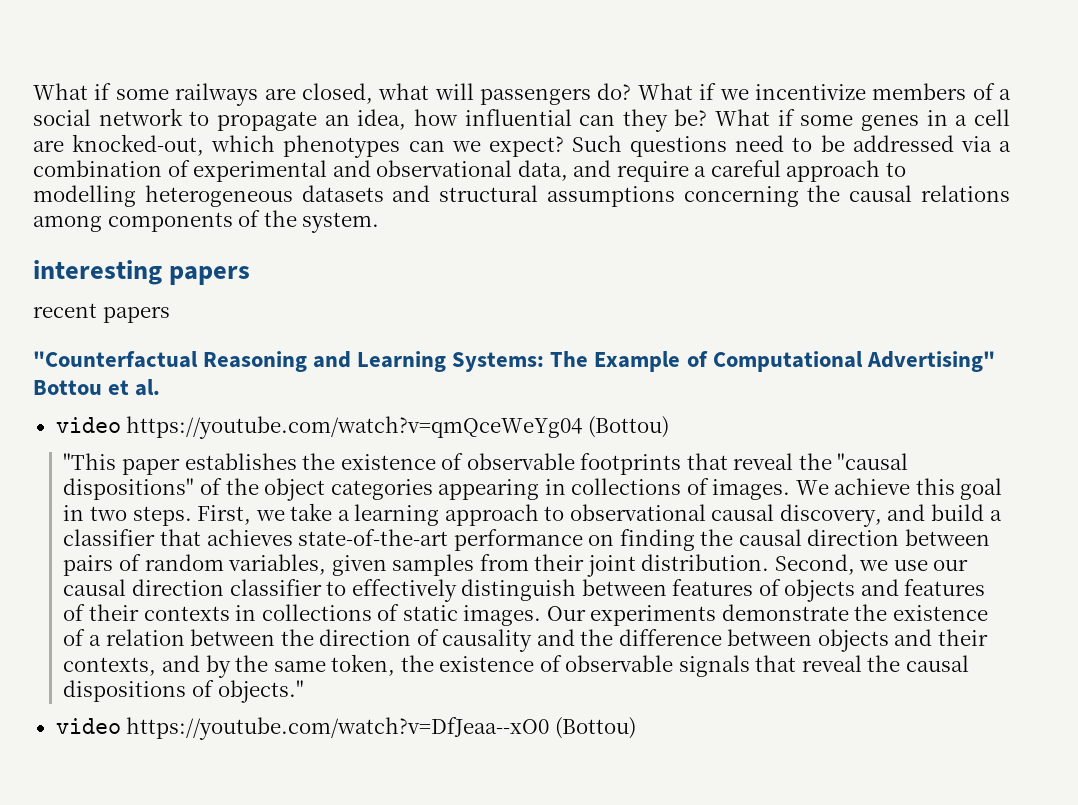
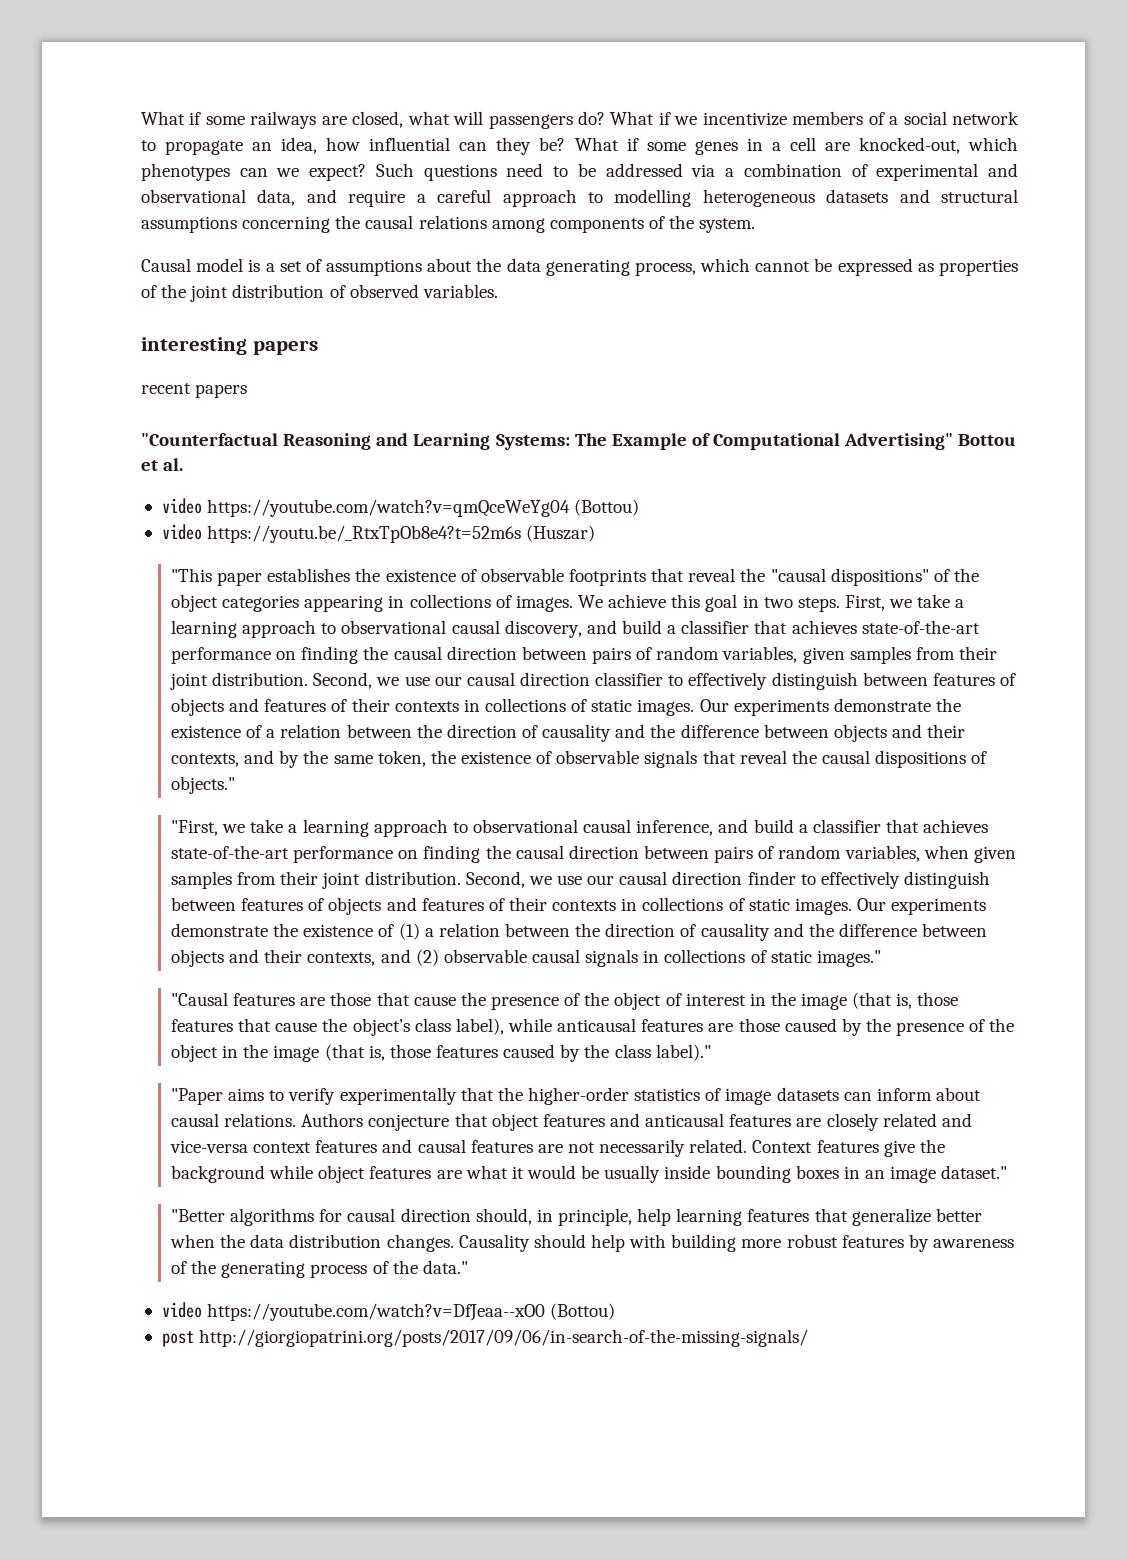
(380, 222) none -> [141,258,1018,276] [141,284,498,302] // Causal model is a set of assumptions about the data generating process, which cannot be expressed as properties of the joint distribution of observed variables.
(669, 427) none -> [161,524,596,543] // video https://youtu.be/_RtxTpOb8e4?t=52m6s (Huszar)
(304, 691) none -> [171,819,989,837] [171,845,1016,863] [171,871,990,889] [171,897,987,915] [171,923,988,941] [171,949,881,967] [171,992,959,1010] [171,1018,1015,1036] [171,1044,711,1062] [171,1087,981,1105] [171,1113,972,1131] [170,1139,945,1157] [171,1165,1008,1183] [171,1208,982,1226] [170,1234,1014,1252] [171,1260,468,1278] // "First, we take a learning approach to observational causal inference, and build a classifier that achieves state-of-the-art performance on finding the causal direction between pairs of random variables, when given samples from their joint distribution. Second, we use our causal direction finder to effectively distinguish between features of objects and features of their contexts in collections of static images. Our experiments demonstrate the existence of (1) a relation between the direction of causality and the difference between objects and their contexts, and (2) observable causal signals in collections of static images." // "Causal features are those that cause the presence of the object of interest in the image (that is, those features that cause the object’s class label), while anticausal features are those caused by the presence of the object in the image (that is, those features caused by the class label)." // "Paper aims to verify experimentally that the higher-order statistics of image datasets can inform about causal relations. Authors conjecture that object features and anticausal features are closely related and vice-versa context features and causal features are not necessarily related. Context features give the background while object features are what it would be usually inside bounding boxes in an image dataset." // "Better algorithms for causal direction should, in principle, help learning features that generalize better when the data distribution changes. Causality should help with building more robust features by awareness of the generating process of the data."
(636, 728) none -> [161,1329,809,1347] // post http://giorgiopatrini.org/posts/2017/09/06/in-search-of-the-missing-signals/

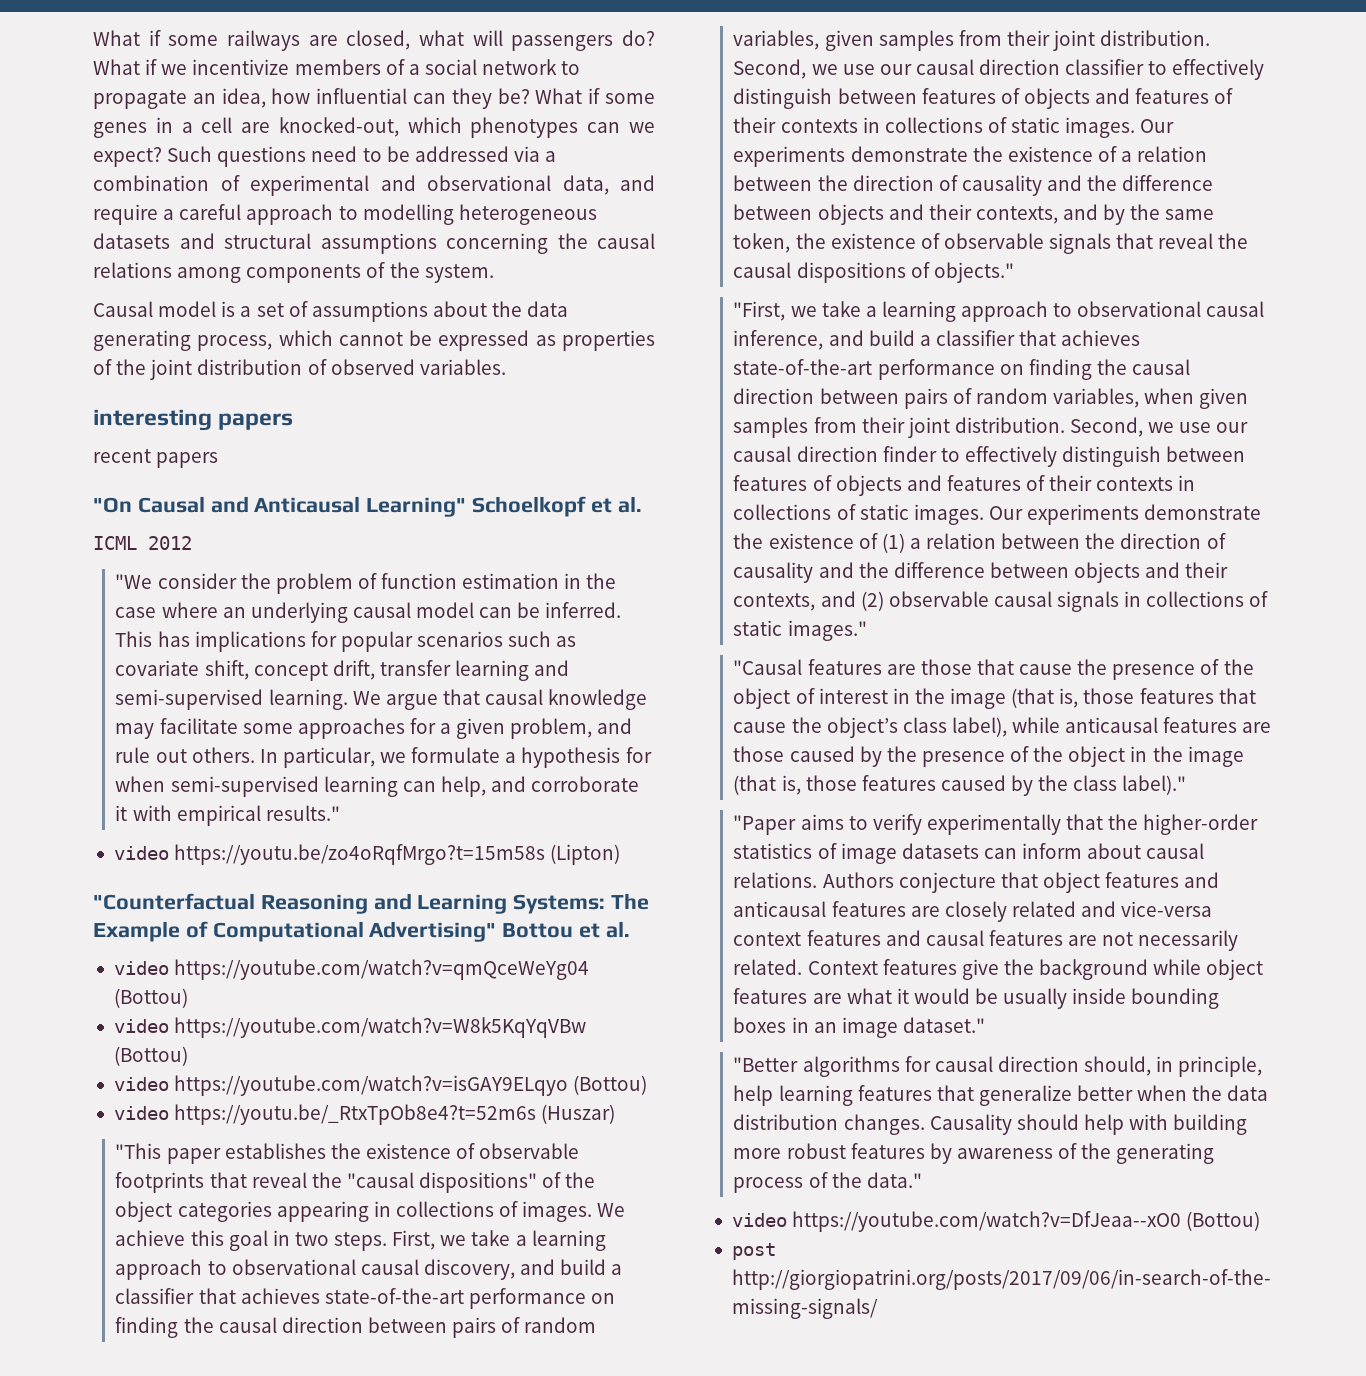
(248, 391) none -> [93,496,642,517] [93,536,192,550] [115,573,617,594] [115,602,622,623] [115,631,577,652] [115,660,570,681] [115,689,648,710] [115,718,633,739] [115,747,652,768] [115,776,640,797] [115,805,340,826] [113,844,621,865] // "On Causal and Anticausal Learning" Schoelkopf et al. // ICML 2012 // "We consider the problem of function estimation in the case where an underlying causal model can be inferred. This has implications for popular scenarios such as covariate shift, concept drift, transfer learning and semi-supervised learning. We argue that causal knowledge may facilitate some approaches for a given problem, and rule out others. In particular, we formulate a hypothesis for when semi-supervised learning can help, and corroborate it with empirical results." // video https://youtu.be/zo4oRqfMrgo?t=15m58s (Lipton)
(640, 507) none -> [113,1017,587,1038] [113,1046,188,1066] [113,1075,648,1096] // video https://youtube.com/watch?v=W8k5KqYqVBw (Bottou) // video https://youtube.com/watch?v=isGAY9ELqyo (Bottou)

